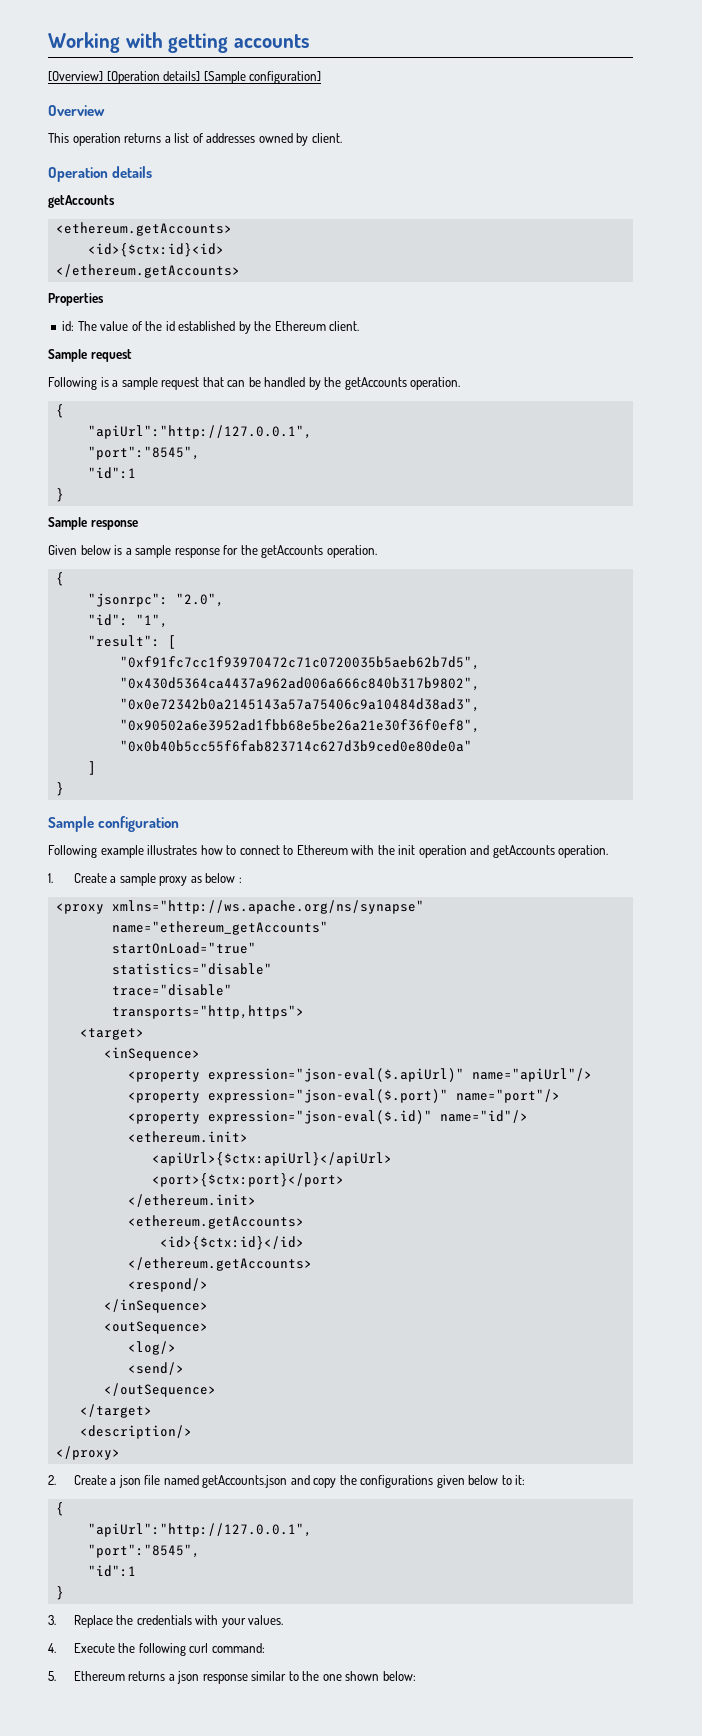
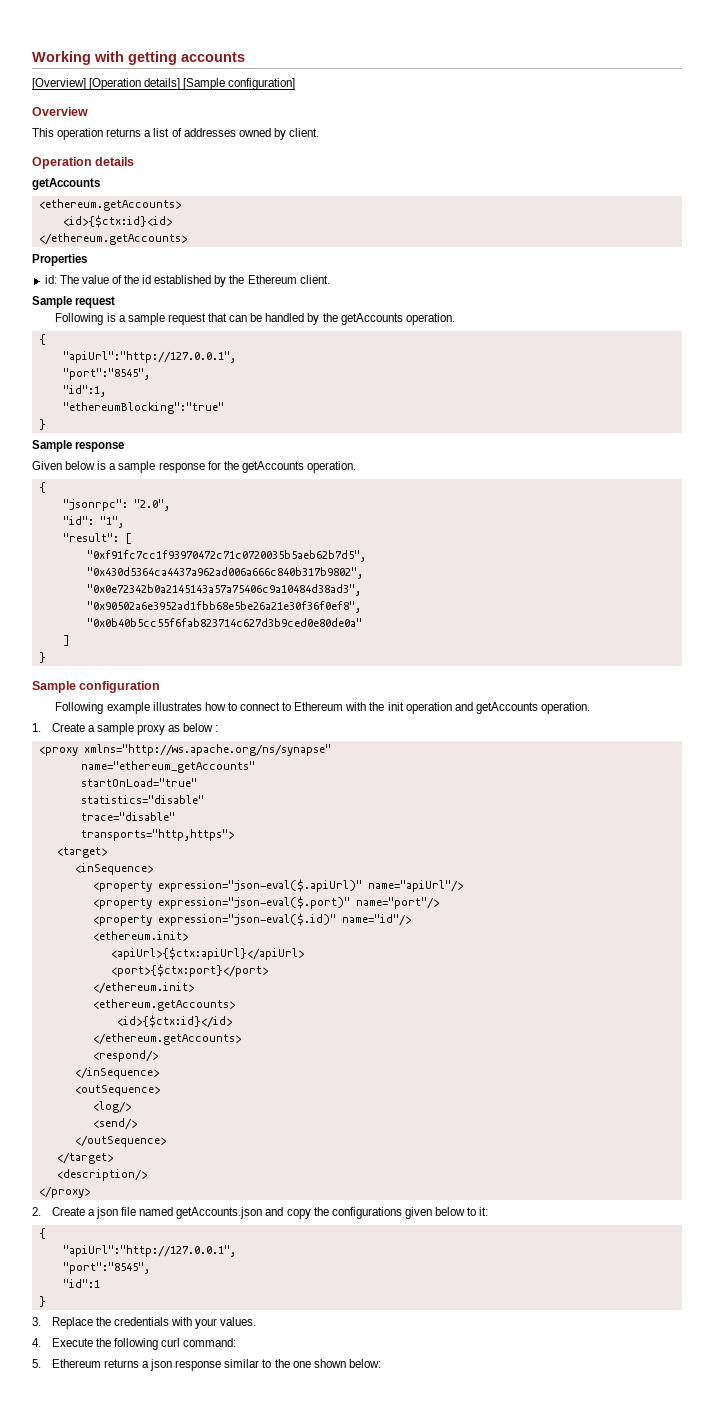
[87,467,136,479] "id":1 -> [62,385,106,397] [62,402,224,414] "id":1, // "ethereumBlocking":"true"

